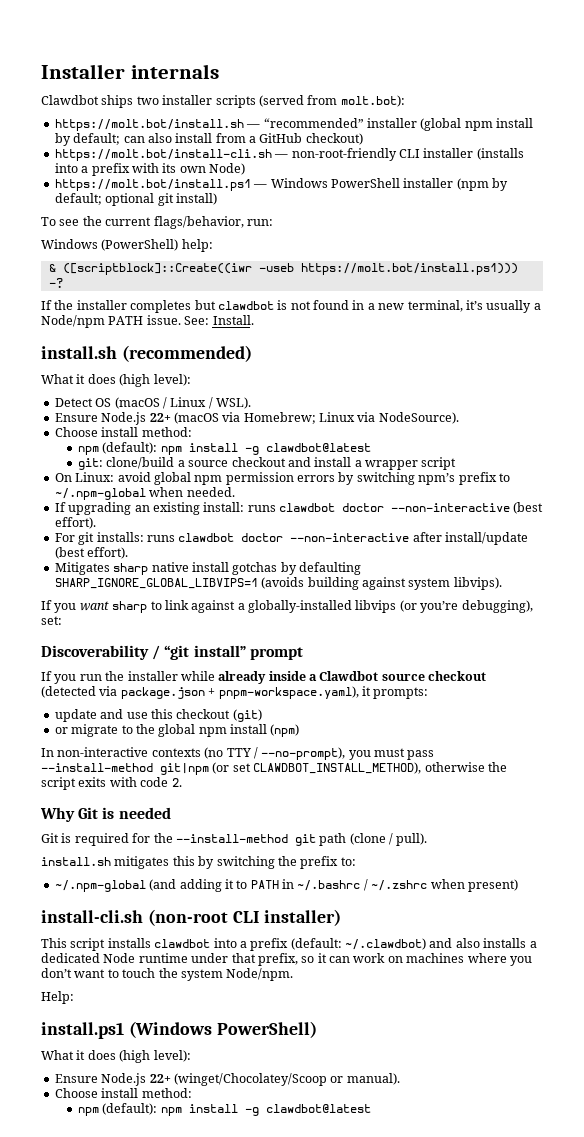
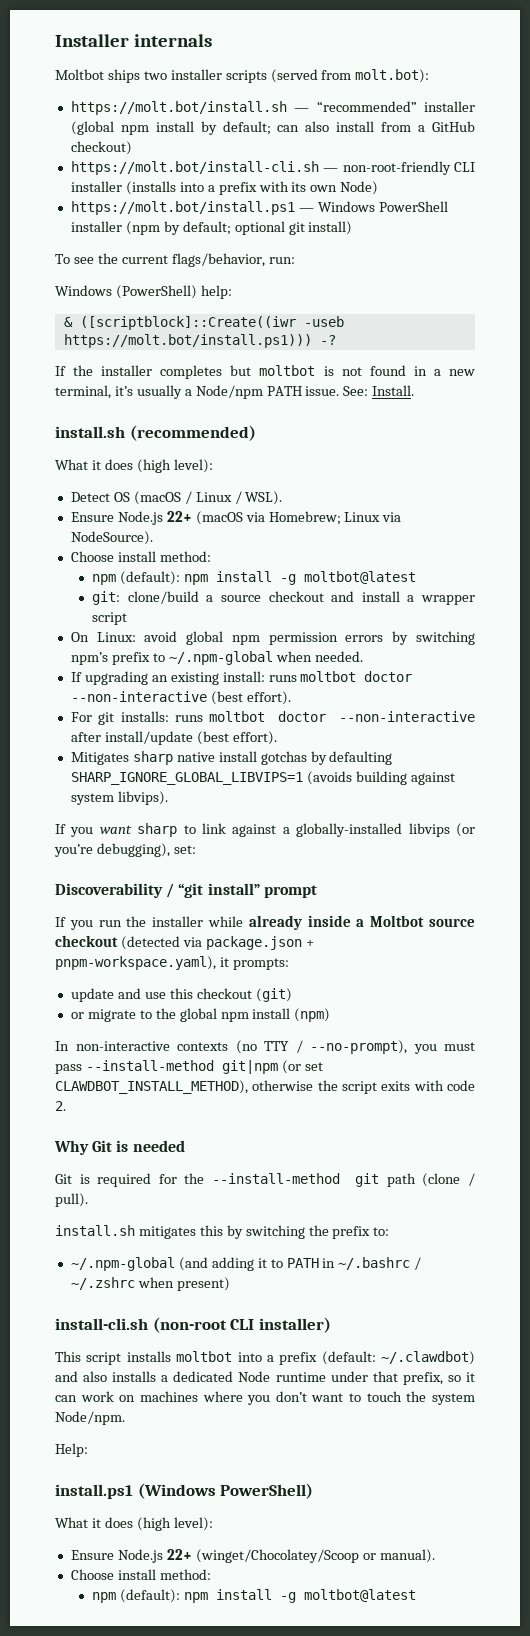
[41,95,99,105] Clawdbot -> [55,69,104,80] Moltbot
[217,301,274,310] clawdbot -> [259,365,316,376] moltbot
[265,443,371,452] clawdbot@latest -> [304,571,417,584] moltbot@latest
[279,503,335,512] clawdbot -> [300,671,357,682] moltbot
[178,533,235,542] clawdbot -> [209,711,266,722] moltbot
[319,671,379,681] Clawdbot -> [370,915,425,927] Moltbot
[154,939,211,948] clawdbot -> [176,1351,233,1362] moltbot
[265,1104,371,1113] clawdbot@latest -> [304,1589,417,1602] moltbot@latest

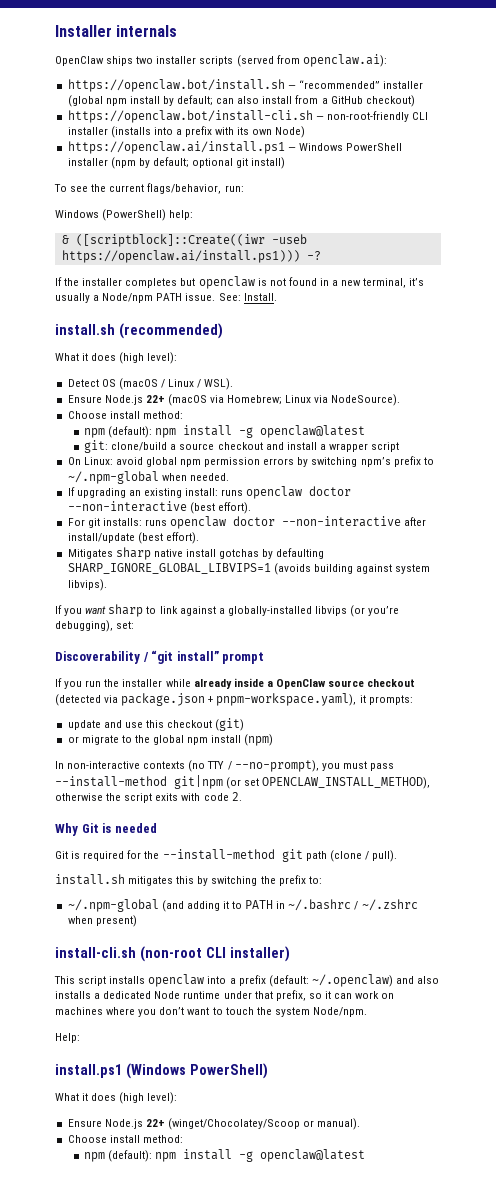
[55,69,104,80] Moltbot -> [55,56,104,66] OpenClaw
[355,69,430,83] [70,101,287,115] molt.bot): // https://molt.bot/install.sh -> [302,54,387,67] [67,79,285,92] openclaw.ai): // https://openclaw.bot/install.sh
[70,161,319,175] https://molt.bot/install-cli.sh -> [67,110,313,123] https://openclaw.bot/install-cli.sh
[70,201,295,215] https://molt.bot/install.ps1 -> [67,141,285,154] https://openclaw.ai/install.ps1
[63,334,312,348] https://molt.bot/install.ps1))) -> [61,250,300,263] https://openclaw.ai/install.ps1)))
[259,365,316,376] moltbot -> [198,276,255,289] openclaw
[304,571,417,584] moltbot@latest -> [260,425,366,438] openclaw@latest
[300,671,357,682] moltbot -> [246,486,303,499] openclaw
[209,711,266,722] moltbot -> [170,516,227,529] openclaw
[370,915,425,927] Moltbot -> [275,679,326,689] OpenClaw
[55,1080,248,1094] CLAWDBOT_INSTALL_METHOD), -> [262,777,431,789] OPENCLAW_INSTALL_METHOD),
[176,1351,233,1362] moltbot -> [148,974,205,987] openclaw
[381,1351,475,1365] ~/.clawdbot) -> [311,974,393,987] ~/.openclaw)
[304,1589,417,1602] moltbot@latest -> [260,1149,366,1162] openclaw@latest

